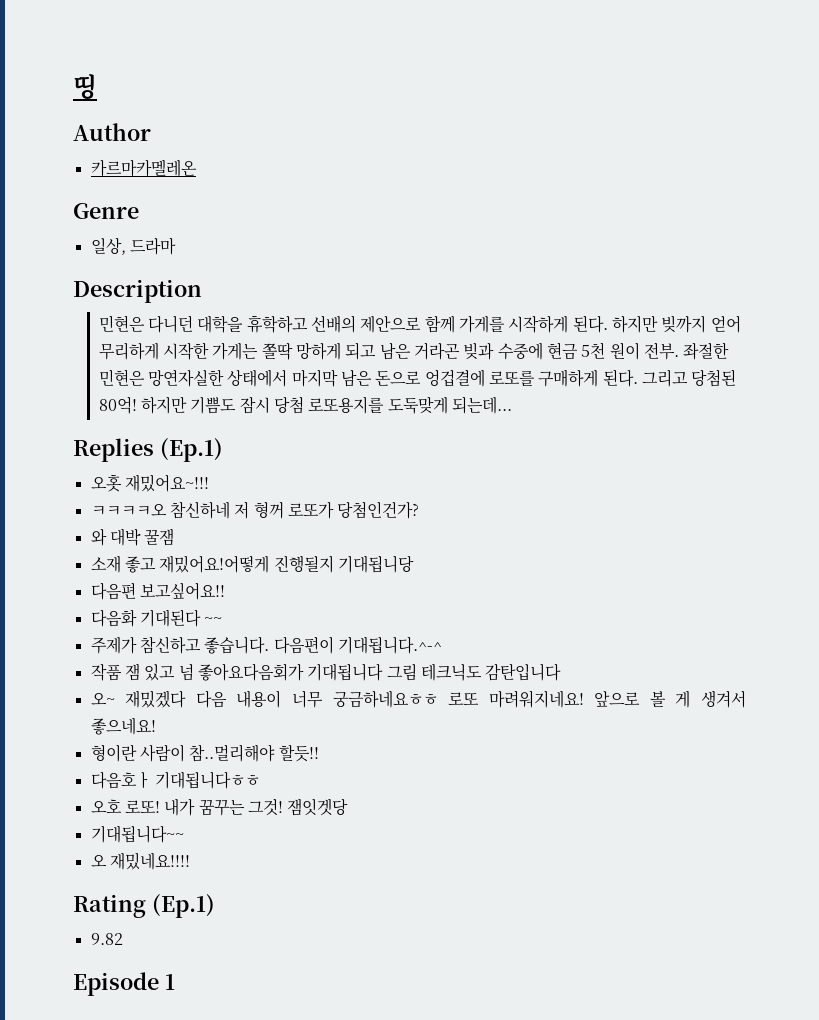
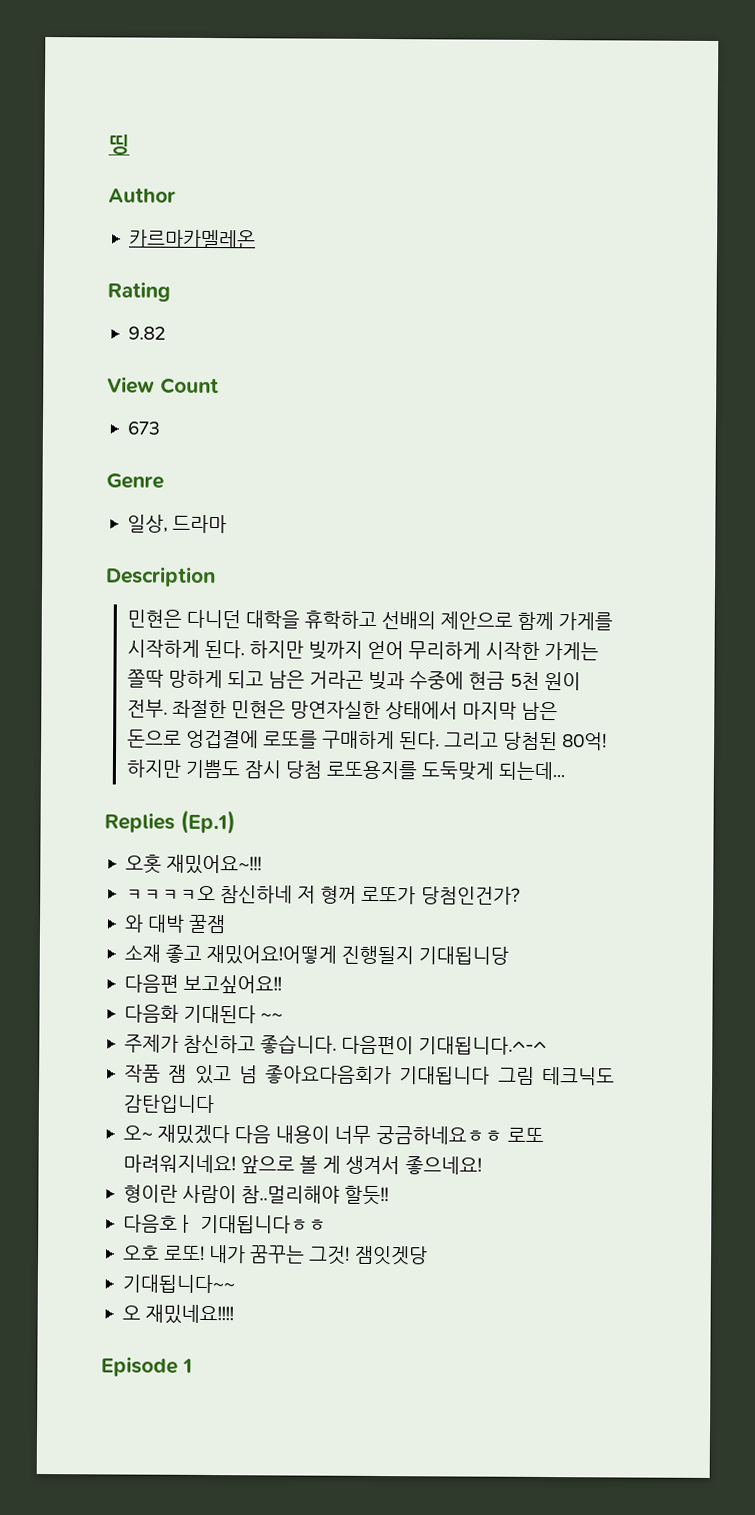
(197, 168) none -> [107,281,171,302] [127,326,166,340] [107,376,219,395] [126,421,160,435] // Rating // 9.82 // View Count // 673
[73,894,215,918] [90,933,123,945] // Rating (Ep.1) // 9.82 -> (235, 1314) none

